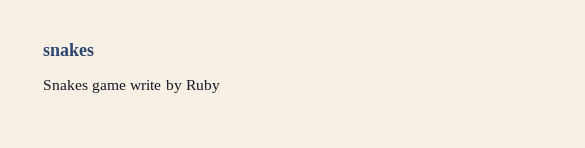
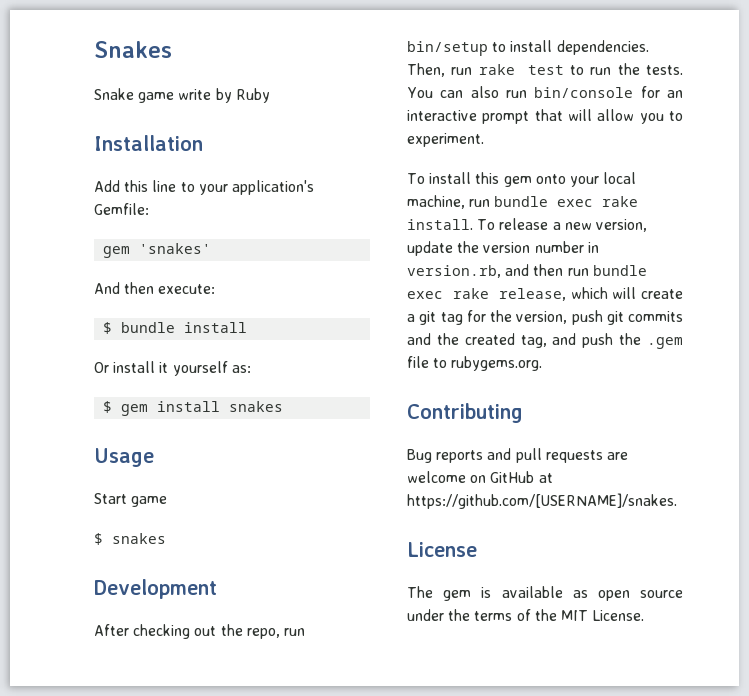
[43,43,94,56] [43,80,88,90] snakes // Snakes -> [94,41,172,58] [94,88,134,100] Snakes // Snake
(220, 86) none -> [94,135,203,151] [94,180,314,195] [94,203,149,215] [103,243,212,258] [94,282,216,294] [103,322,248,334] [94,361,251,376] [103,401,284,416] [94,448,154,467] [94,493,168,507] [94,533,166,545] [94,579,217,599] [94,624,305,639] [407,40,649,56] [407,63,683,77] [407,86,683,98] [407,109,683,124] [407,133,484,147] [407,172,637,187] [407,195,639,209] [407,218,647,232] [407,241,599,256] [407,264,647,278] [407,287,683,301] [407,310,683,325] [407,333,683,349] [407,356,543,371] [407,403,523,423] [407,448,628,463] [407,471,553,483] [407,493,677,509] [407,542,477,557] [407,586,683,601] [407,609,645,621] // Installation // Add this line to your application's Gemfile: // gem 'snakes' // And then execute: // $ bundle install // Or install it yourself as: // $ gem install snakes // Usage // Start game // $ snakes // Development // After checking out the repo, run bin/setup to install dependencies. Then, run rake test to run the tests. You can also run bin/console for an interactive prompt that will allow you to experiment. // To install this gem onto your local machine, run bundle exec rake install. To release a new version, update the version number in version.rb, and then run bundle exec rake release, which will create a git tag for the version, push git commits and the created tag, and push the .gem file to rubygems.org. // Contributing // Bug reports and pull requests are welcome on GitHub at https://github.com/[USERNAME]/snakes. // License // The gem is available as open source under the terms of the MIT License.

